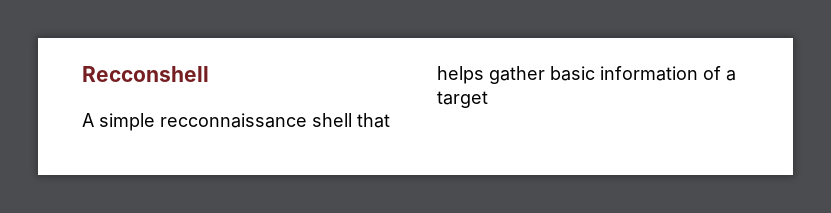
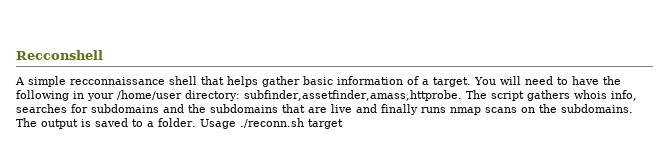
(736, 75) none -> [433,76,621,87] [16,90,637,101] [16,104,633,115] [16,118,304,129] target. You will need to have the following in your /home/user directory: subfinder,assetfinder,amass,httprobe. The script gathers whois info, searches for subdomains and the subdomains that are live and finally runs nmap scans on the subdomains. The output is saved to a folder. Usage ./reconn.sh

